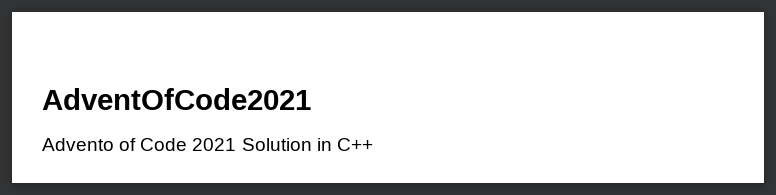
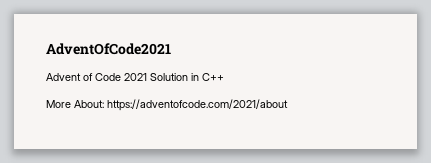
[42,138,114,151] Advento -> [46,73,81,81] Advent
(373, 144) none -> [46,99,288,111] // More About: https://adventofcode.com/2021/about

